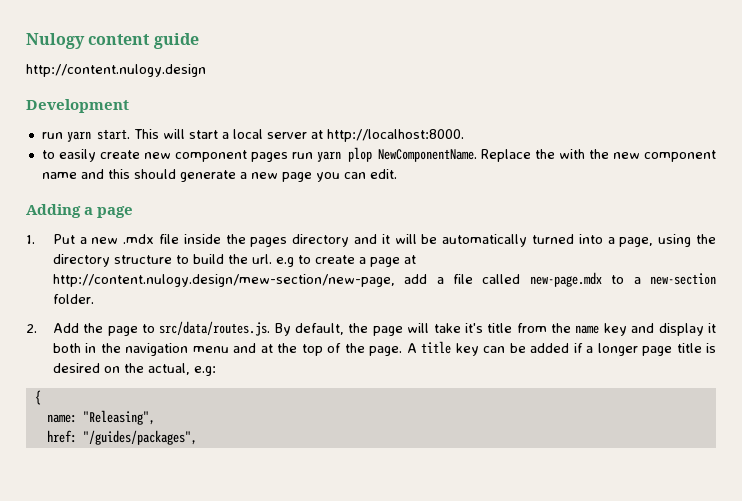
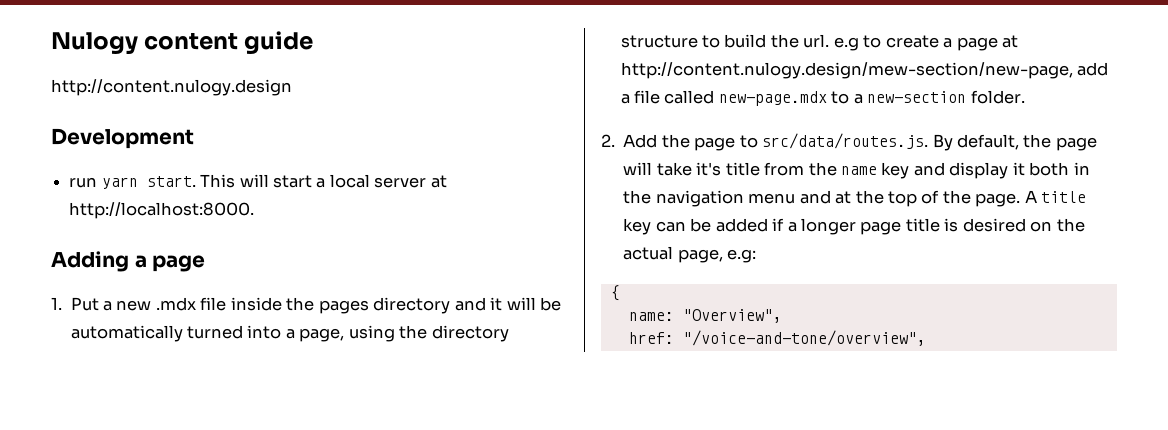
[41,147,716,162] [41,169,397,182] // to easily create new component pages run yarn plop NewComponentName. Replace the with the new component name and this should generate a new page you can edit. -> (255, 210) none
[147,363,190,375] actual, -> [623,246,723,263] actual page,
[82,410,155,425] "Releasing", -> [682,309,782,323] "Overview",
[82,430,197,445] "/guides/packages", -> [682,330,926,346] "/voice-and-tone/overview",

